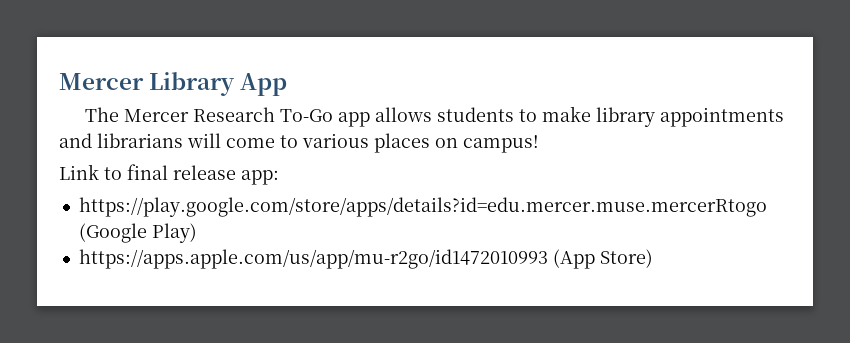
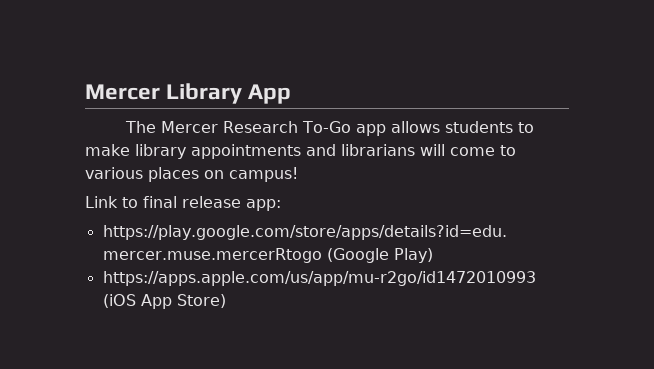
[552,249,595,269] (App -> [102,294,172,309] (iOS App

